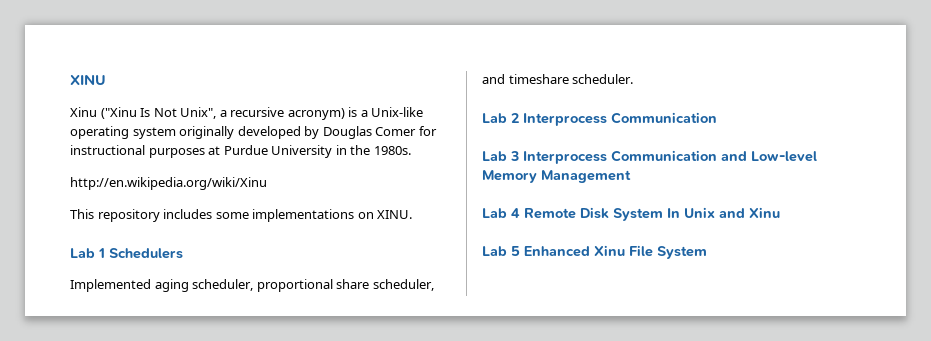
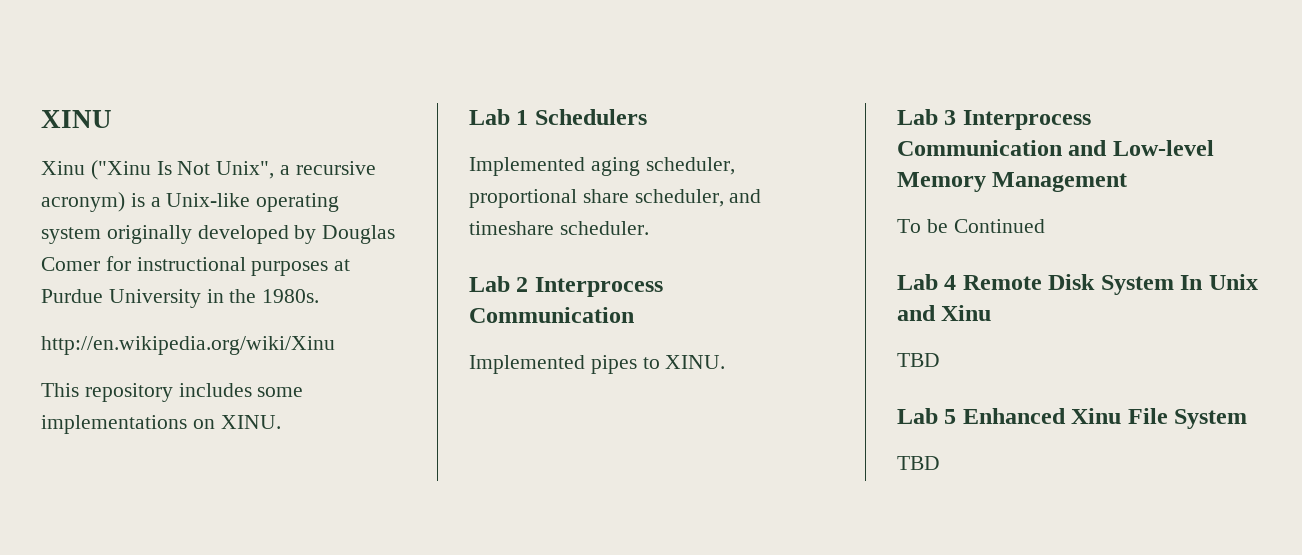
(717, 118) none -> [469,355,726,374] // Implemented pipes to XINU.
(631, 176) none -> [897,219,1045,233] // To be Continued
(780, 212) none -> [897,353,940,367] // TBD
(707, 252) none -> [897,456,940,470] // TBD

